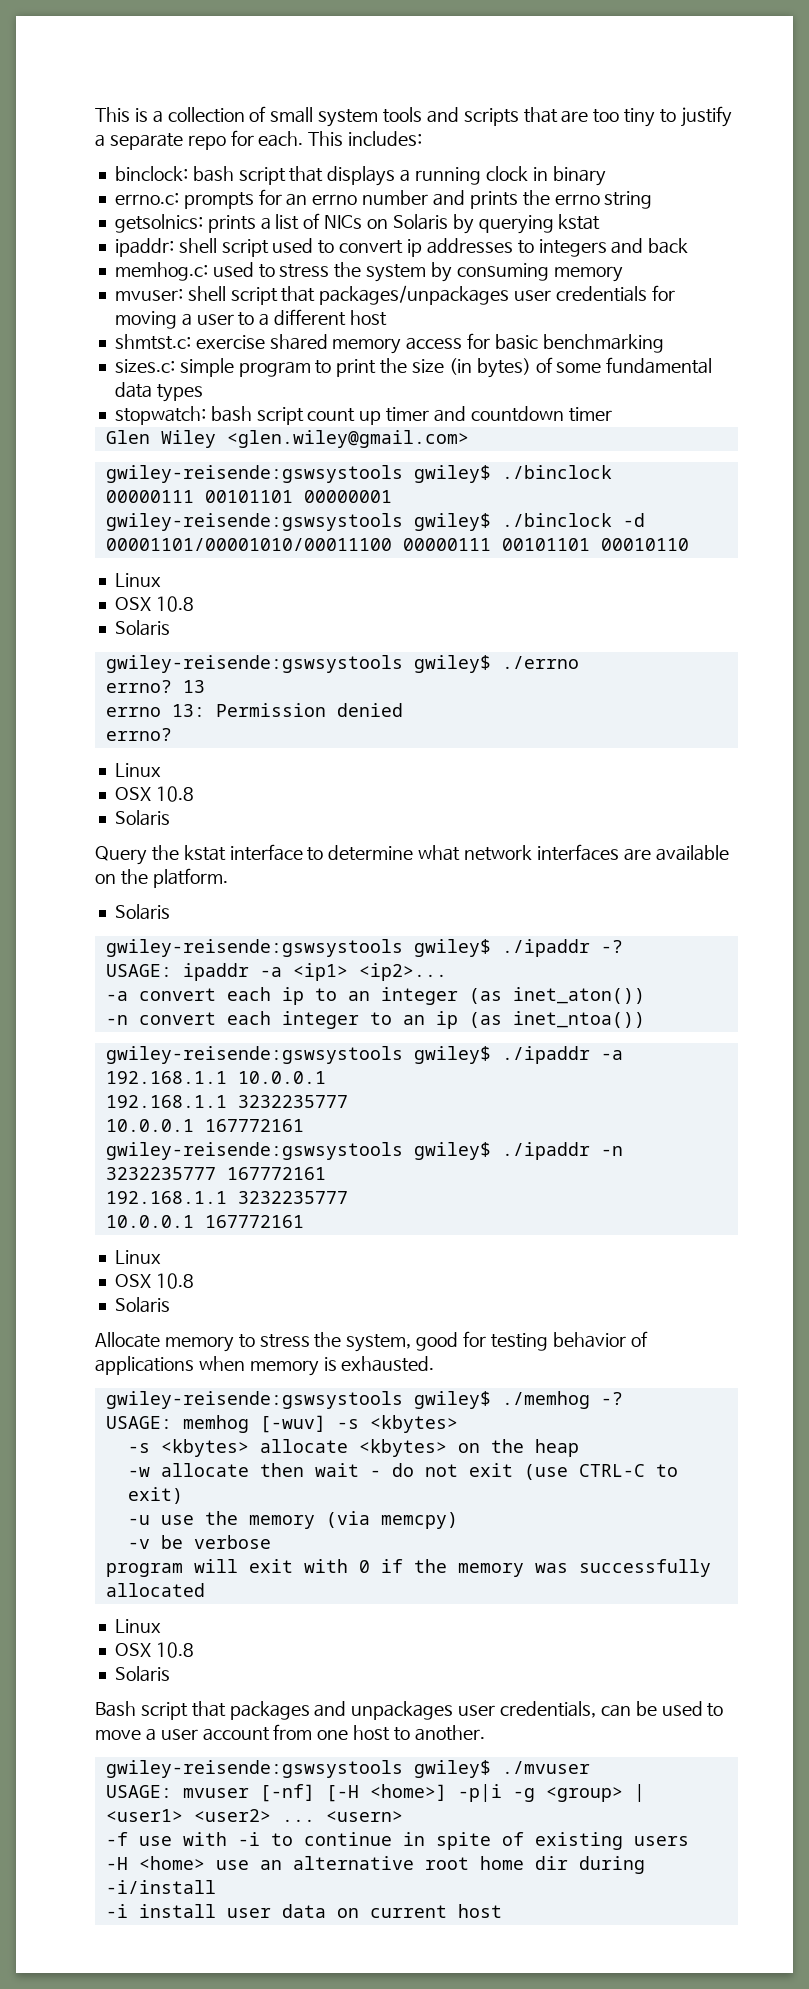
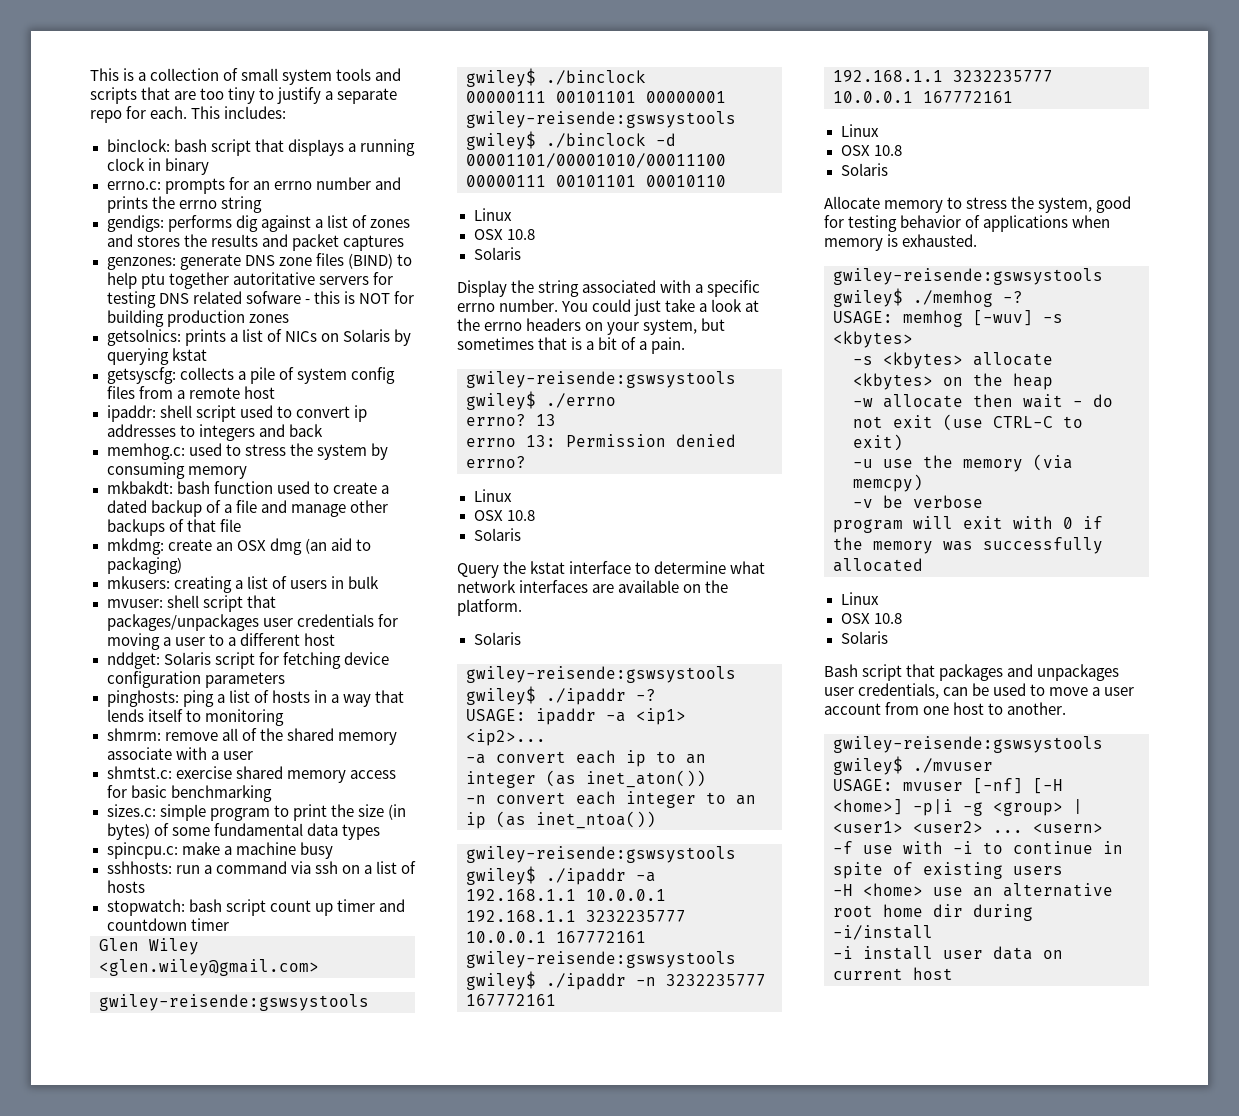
(653, 200) none -> [106,215,410,232] [106,234,404,251] [106,253,412,270] [106,272,393,289] [106,291,414,308] [106,310,289,327] // gendigs: performs dig against a list of zones and stores the results and packet captures // genzones: generate DNS zone files (BIND) to help ptu together autoritative servers for testing DNS related sofware - this is NOT for building production zones
(601, 222) none -> [106,367,395,384] [106,386,275,399] // getsyscfg: collects a pile of system config files from a remote host
(623, 274) none -> [106,481,389,494] [106,500,388,517] [106,519,241,536] [106,538,371,555] [106,557,182,574] [106,576,379,593] // mkbakdt: bash function used to create a dated backup of a file and manage other backups of that file // mkdmg: create an OSX dmg (an aid to packaging) // mkusers: creating a list of users in bulk
(387, 318) none -> [106,652,389,669] [106,671,285,688] [106,690,404,707] [106,709,284,726] [106,728,397,745] [106,747,253,760] // nddget: Solaris script for fetching device configuration parameters // pinghosts: ping a list of hosts in a way that lends itself to monitoring // shmrm: remove all of the shared memory associate with a user
(203, 393) none -> [106,842,333,859] [106,861,416,874] [106,880,145,893] // spincpu.c: make a machine busy // sshhosts: run a command via ssh on a list of hosts
(170, 628) none -> [457,280,761,297] [457,299,760,316] [457,318,726,335] [457,337,686,354] // Display the string associated with a specific errno number. You could just take a look at the errno headers on your system, but sometimes that is a bit of a pain.

